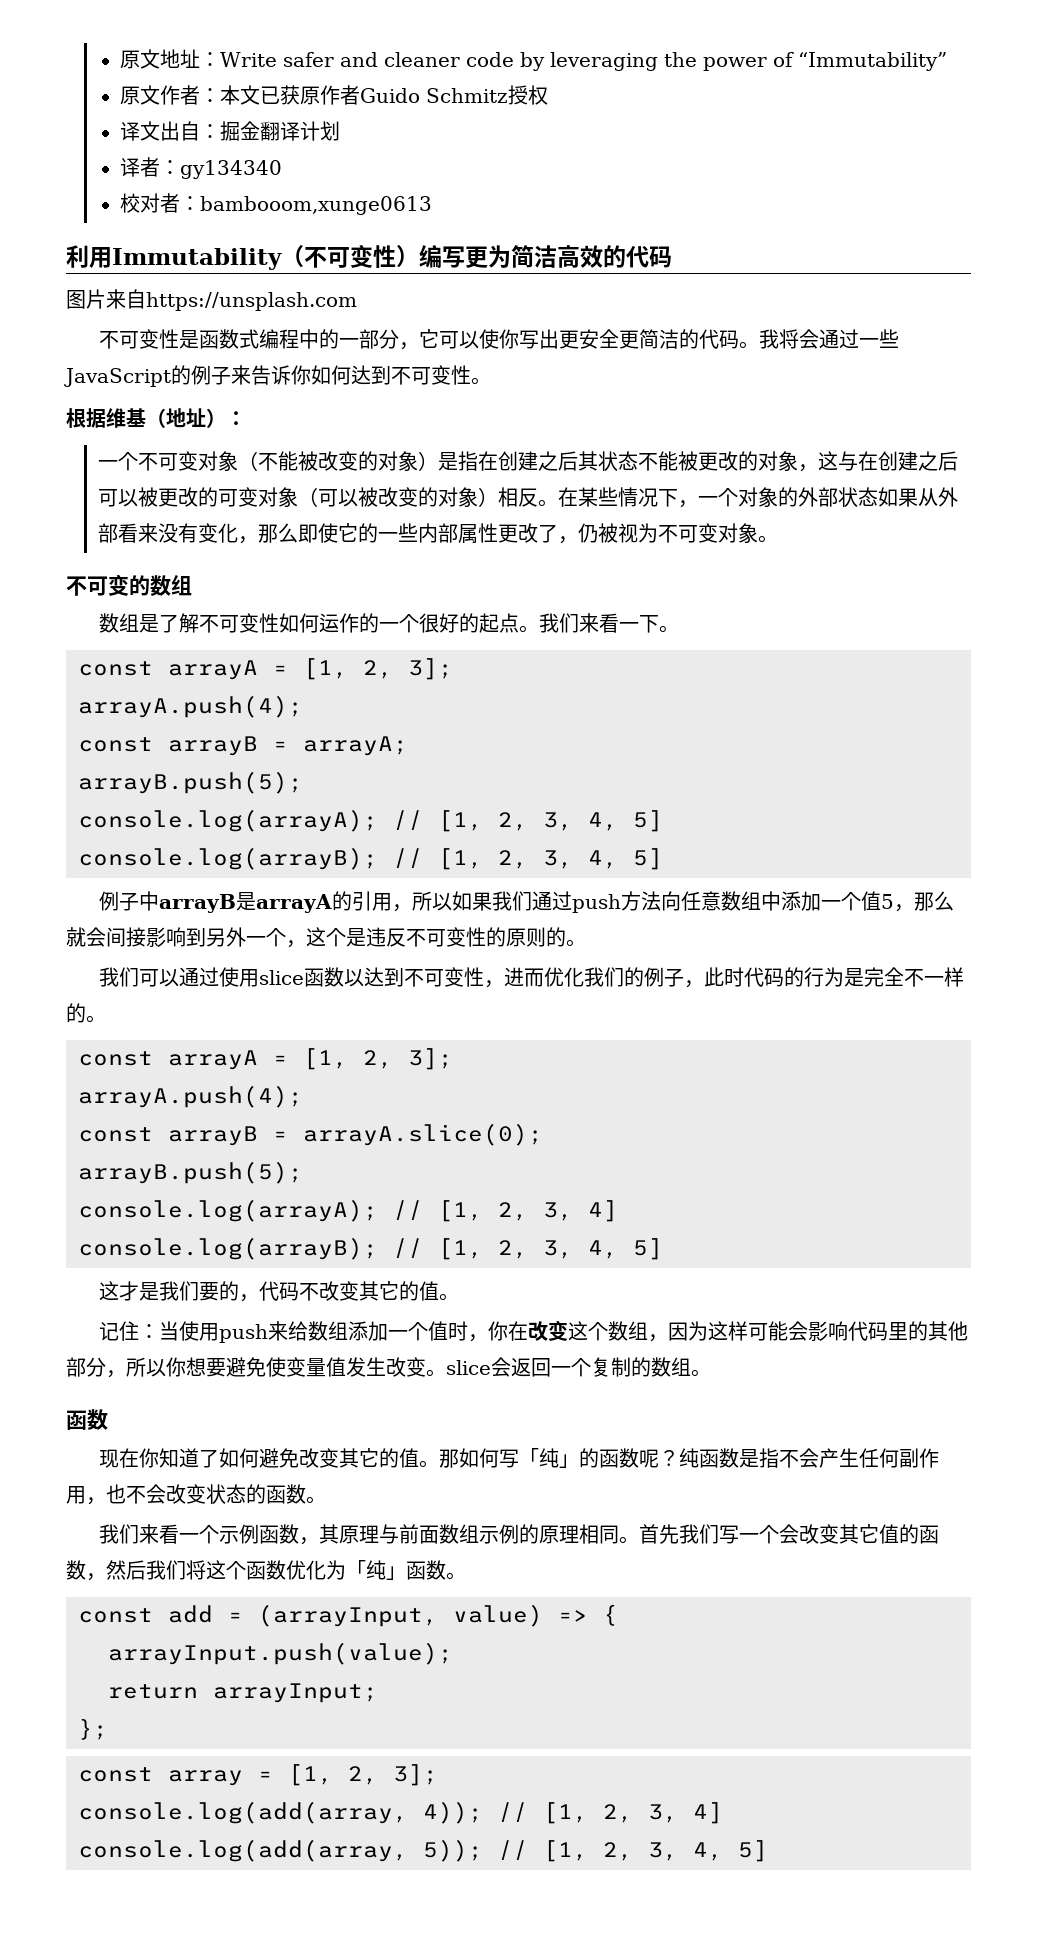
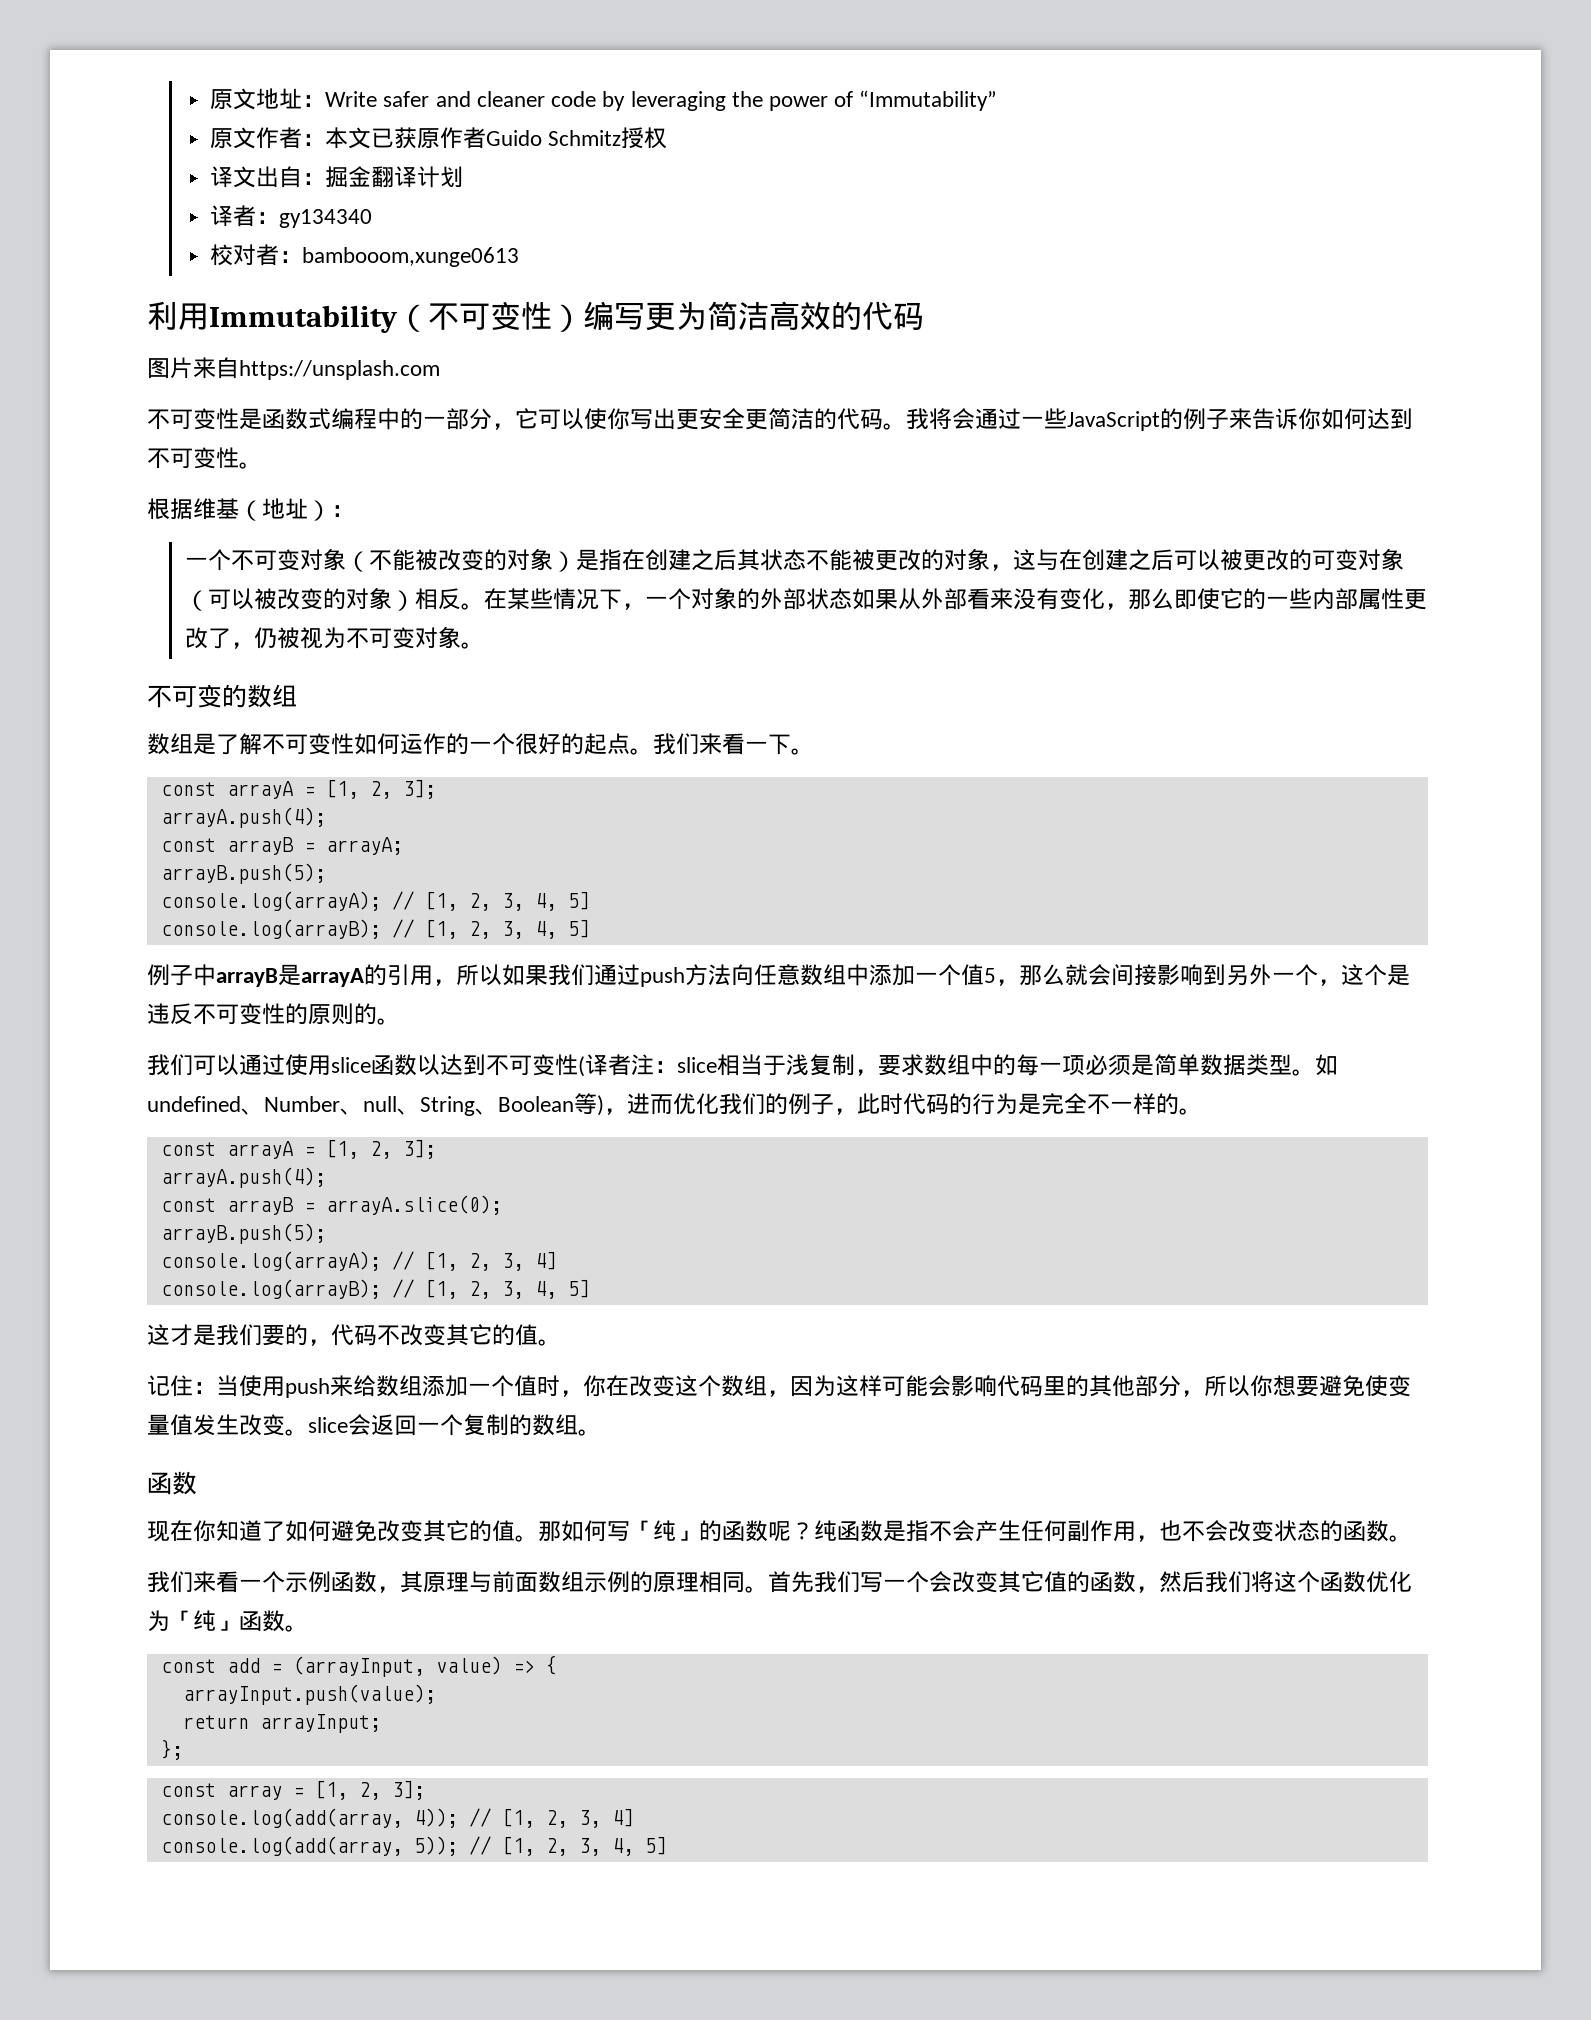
(485, 977) none -> [578,1054,1338,1077] [147,1093,604,1116] (译者注：slice相当于浅复制，要求数组中的每一项必须是简单数据类型。如undefined、Number、null、String、Boolean等)

